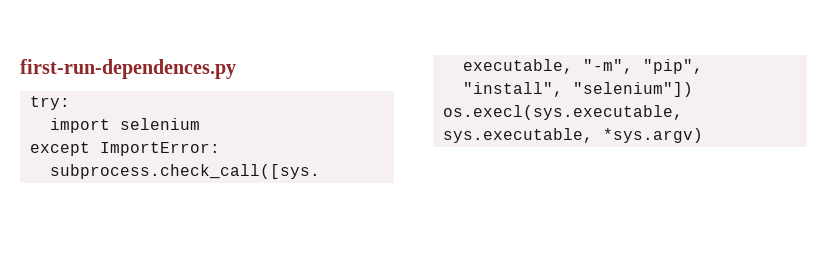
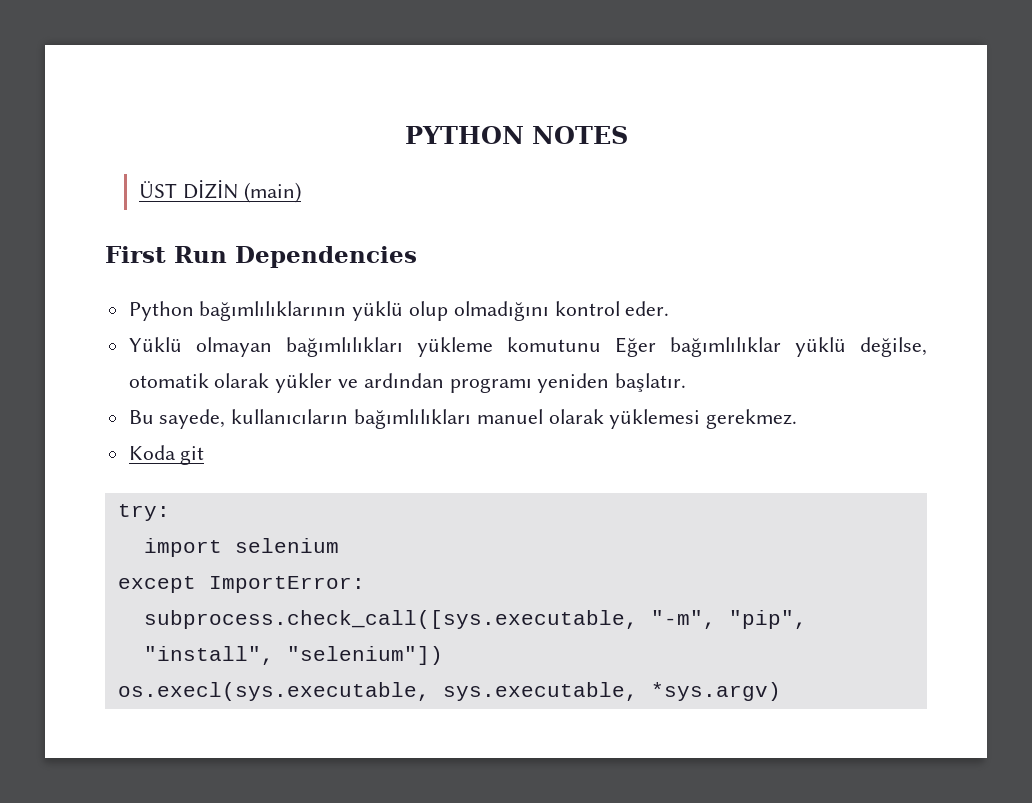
[20,59,236,79] first-run-dependences.py -> [404,126,628,144] [139,180,301,203] [105,246,417,268] [128,301,670,321] [128,337,927,357] [128,373,687,393] [128,409,798,429] [128,445,205,465] PYTHON NOTES // ÜST DİZİN (main) // First Run Dependencies // Python bağımlılıklarının yüklü olup olmadığını kontrol eder. // Yüklü olmayan bağımlılıkları yükleme komutunu Eğer bağımlılıklar yüklü değilse, otomatik olarak yükler ve ardından programı yeniden başlatır. // Bu sayede, kullanıcıların bağımlılıkları manuel olarak yüklemesi gerekmez. // Koda git

